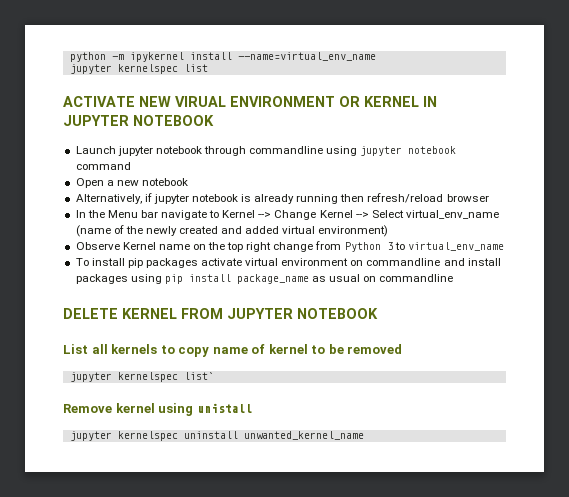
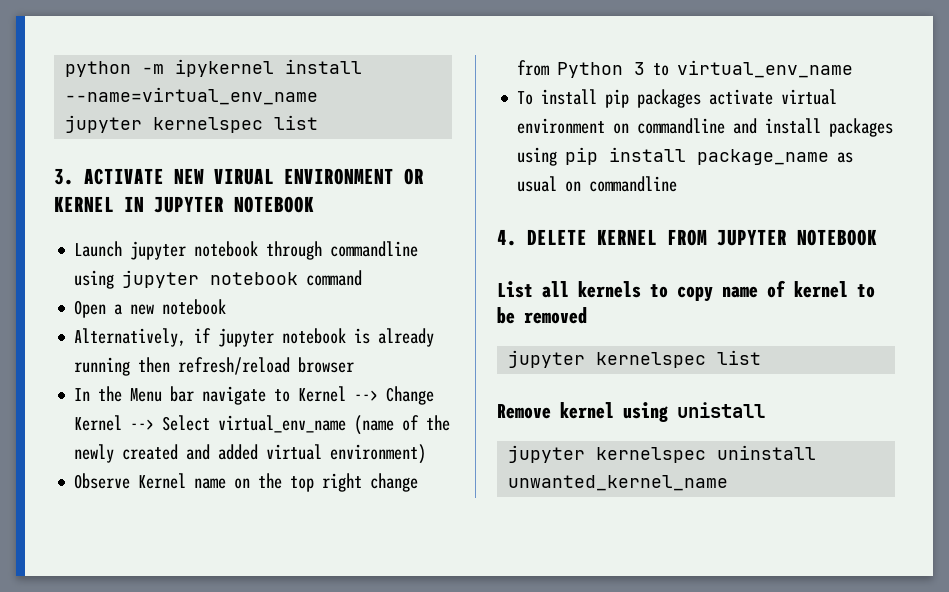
(208, 68) none -> [54,168,74,185] 3.
(454, 278) none -> [497,229,517,246] 4.
[183,372,214,380] list` -> [717,350,762,365] list

